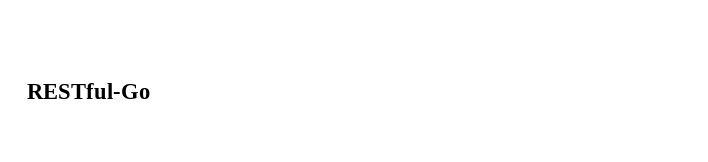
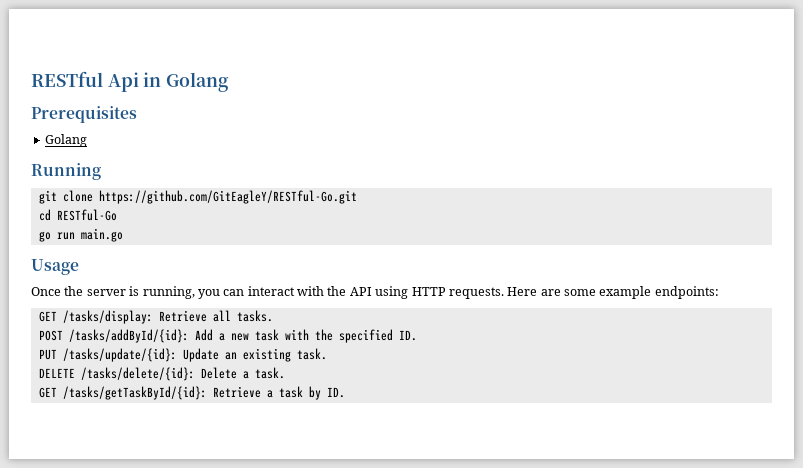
[27,83,150,99] RESTful-Go -> [31,71,230,92] [31,106,137,123] [44,134,87,147] [31,163,101,180] [38,190,357,204] [38,209,117,221] [38,228,123,242] [31,259,79,275] [31,286,719,299] [38,310,273,324] [38,329,417,343] [38,348,327,362] [38,367,285,381] [38,386,345,400] RESTful Api in Golang // Prerequisites // Golang // Running // git clone https://github.com/GitEagleY/RESTful-Go.git // cd RESTful-Go // go run main.go // Usage // Once the server is running, you can interact with the API using HTTP requests. Here are some example endpoints: // GET /tasks/display: Retrieve all tasks. // POST /tasks/addById/{id}: Add a new task with the specified ID. // PUT /tasks/update/{id}: Update an existing task. // DELETE /tasks/delete/{id}: Delete a task. // GET /tasks/getTaskById/{id}: Retrieve a task by ID.

